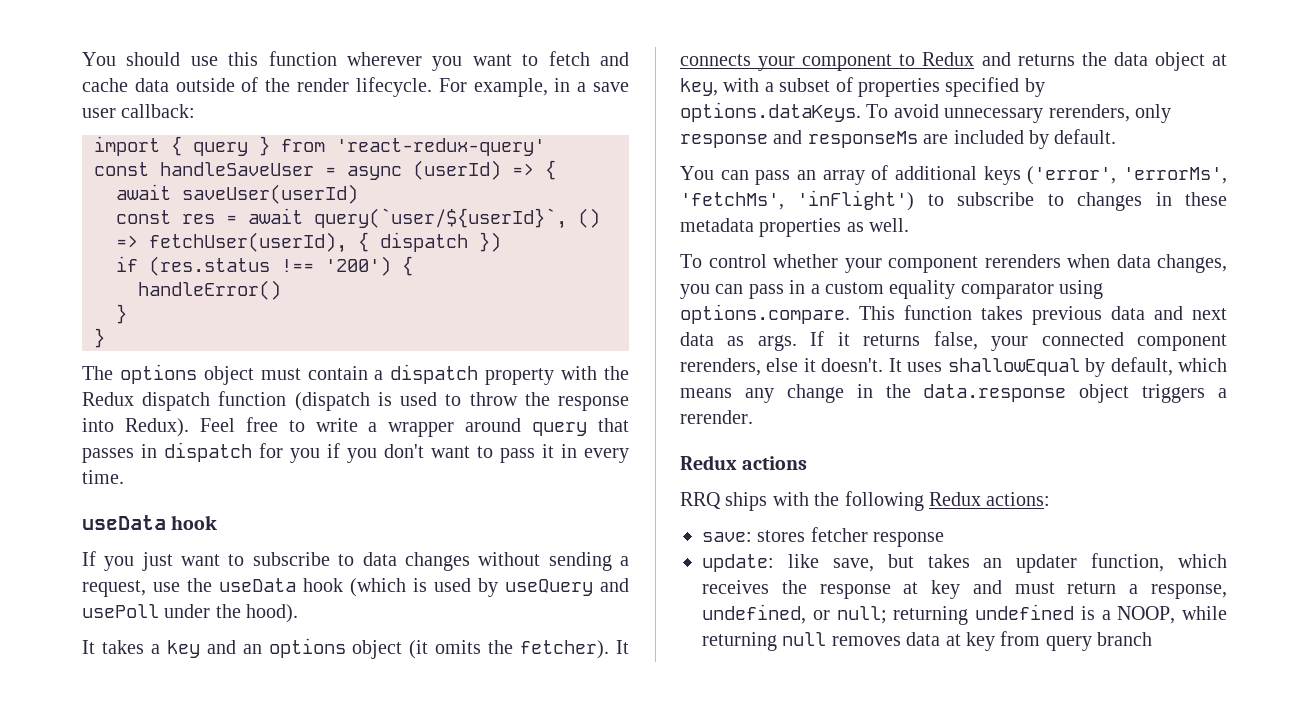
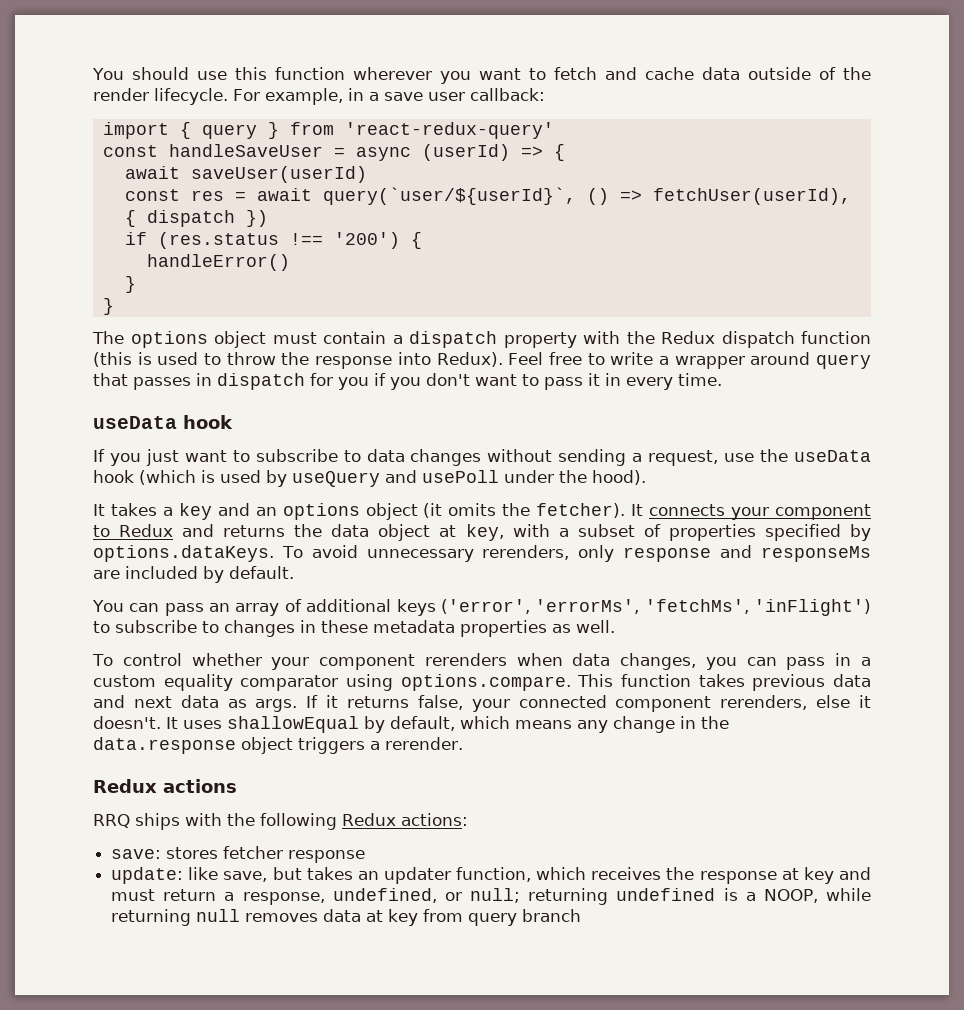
[294,392,370,411] (dispatch -> [93,352,132,367] (this

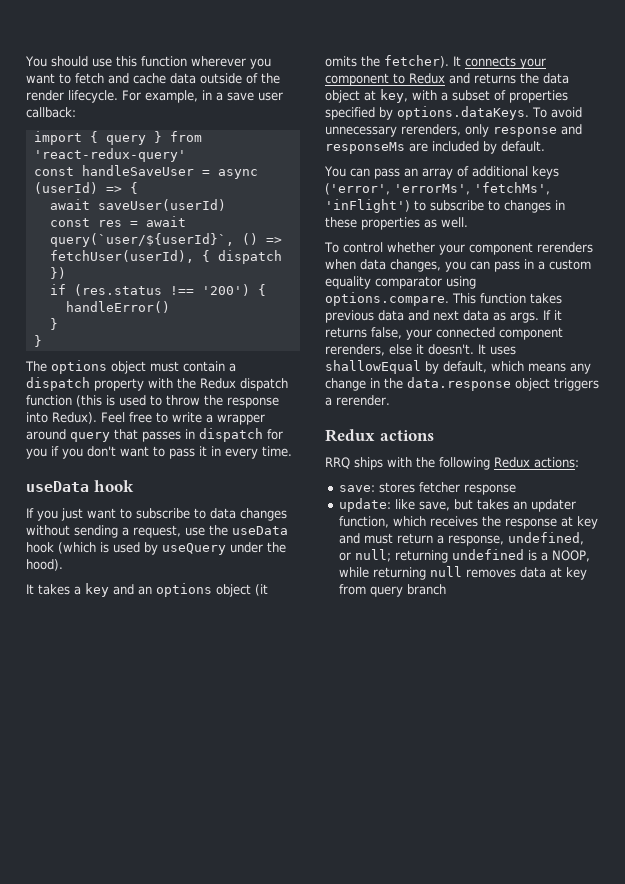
[385,470,499,483] and usePoll -> (226, 549) none
[373,620,455,633] metadata -> (357, 222) none

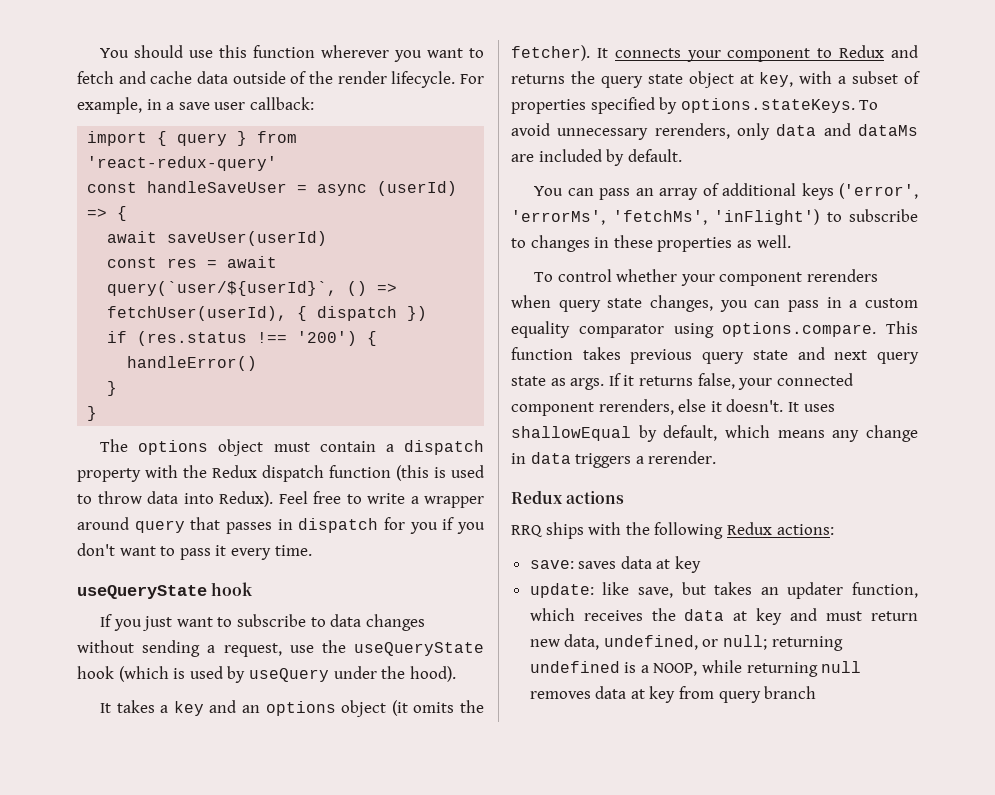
[204,395,279,408] the response -> [147,491,178,504] data
[211,446,221,456] in -> (227, 550) none
[26,481,89,492] useData -> [77,585,207,599] useQueryState
[232,526,288,535] useData -> [353,642,484,656] useQueryState
[543,73,569,84] data -> [600,74,683,88] query state
[397,106,529,120] options.dataKeys. -> [680,98,855,113] options.stateKeys.
[493,124,582,137] [325,142,405,154] response and responseMs -> [776,123,918,136] data and dataMs
[360,259,386,270] data -> [558,298,643,312] query state
[378,310,489,321] data and next data -> [702,347,919,364] [511,376,546,386] query state and next query state
[384,377,550,391] the data.response object -> [530,452,571,464] data
[379,482,517,495] stores fetcher response -> [578,556,702,573] saves data at key
[505,518,558,529] response -> [684,609,725,621] data
[437,535,505,546] a response, -> [529,634,600,650] new data,

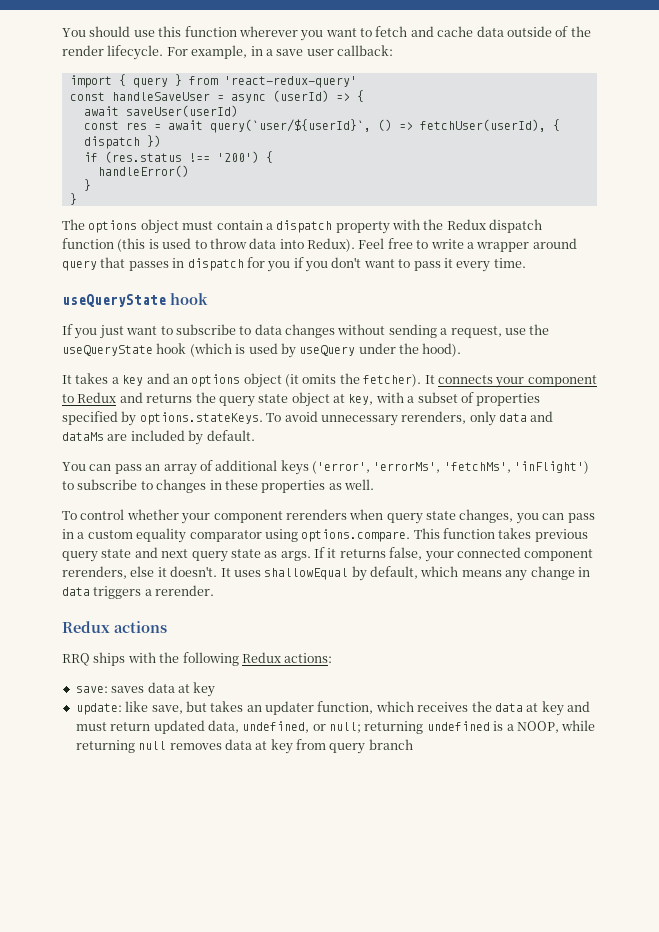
[529,639,560,647] new -> [153,720,205,734] updated

